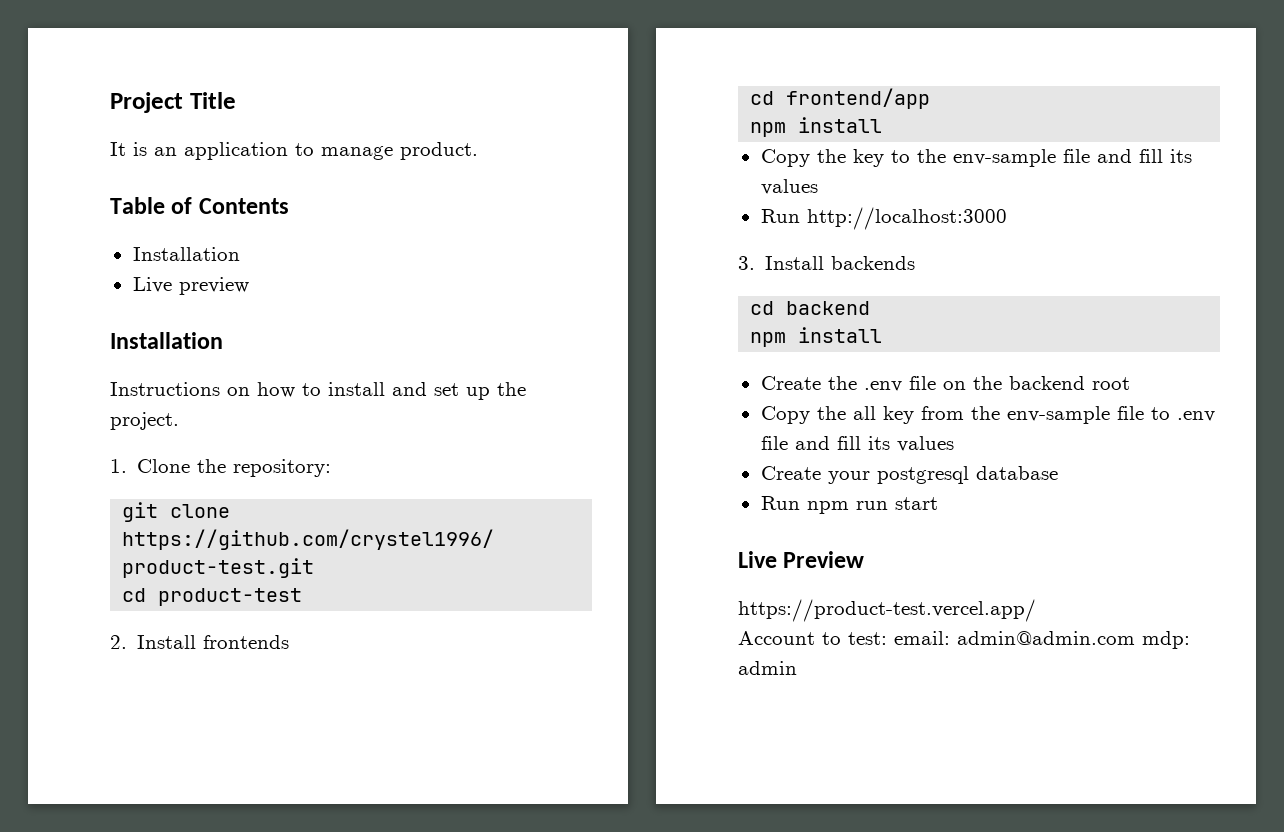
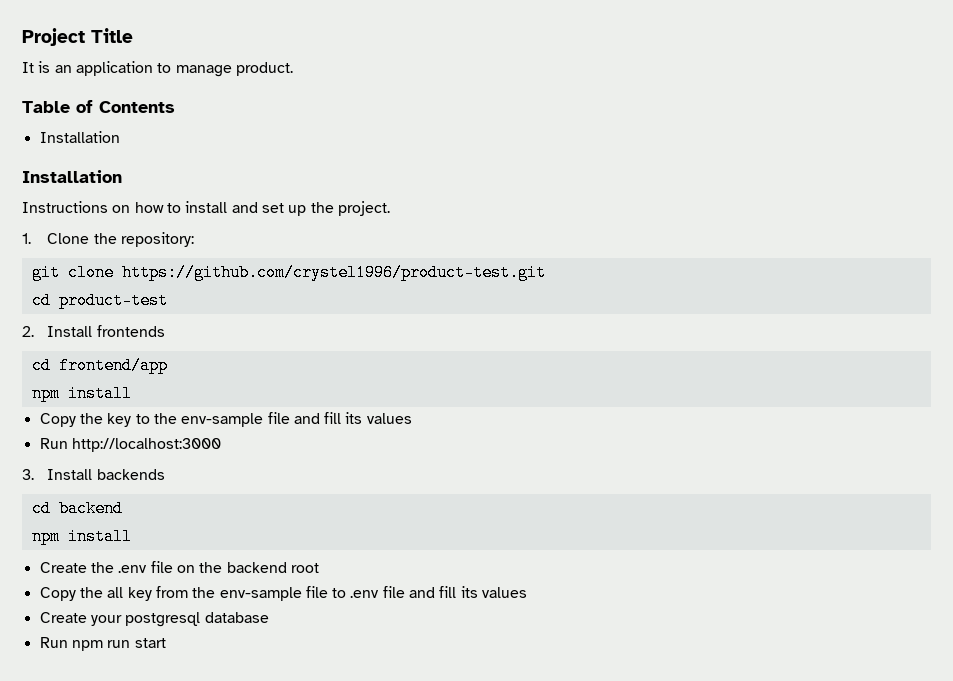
[132,277,249,295] // Live preview -> (120, 137) none
[738,551,865,568] [738,599,1036,622] [738,631,1190,649] [738,661,797,675] // Live Preview // https://product-test.vercel.app/ // Account to test: email: admin@admin.com mdp: admin -> (166, 643) none

